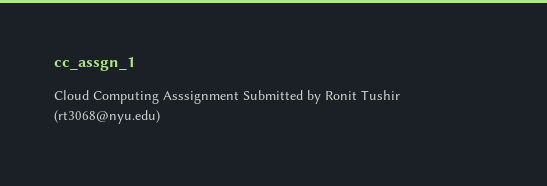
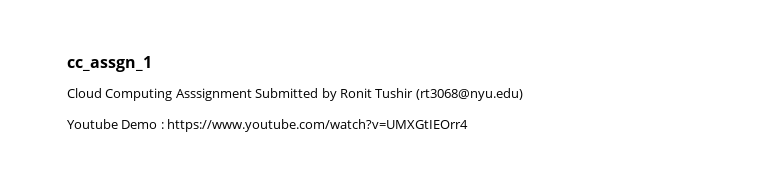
(160, 117) none -> [67,119,469,132] // Youtube Demo : https://www.youtube.com/watch?v=UMXGtIEOrr4

